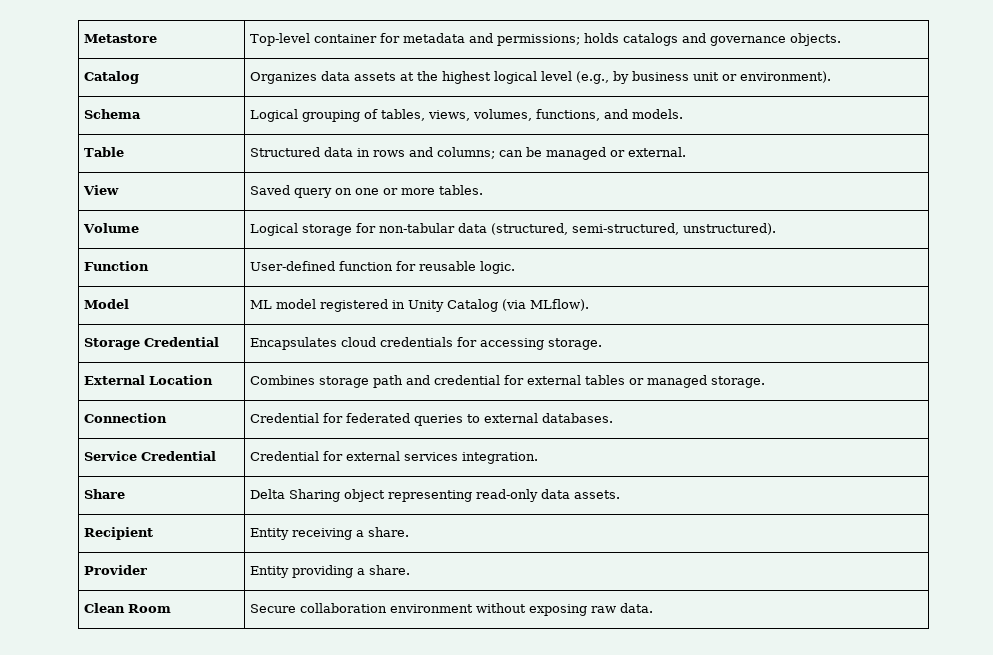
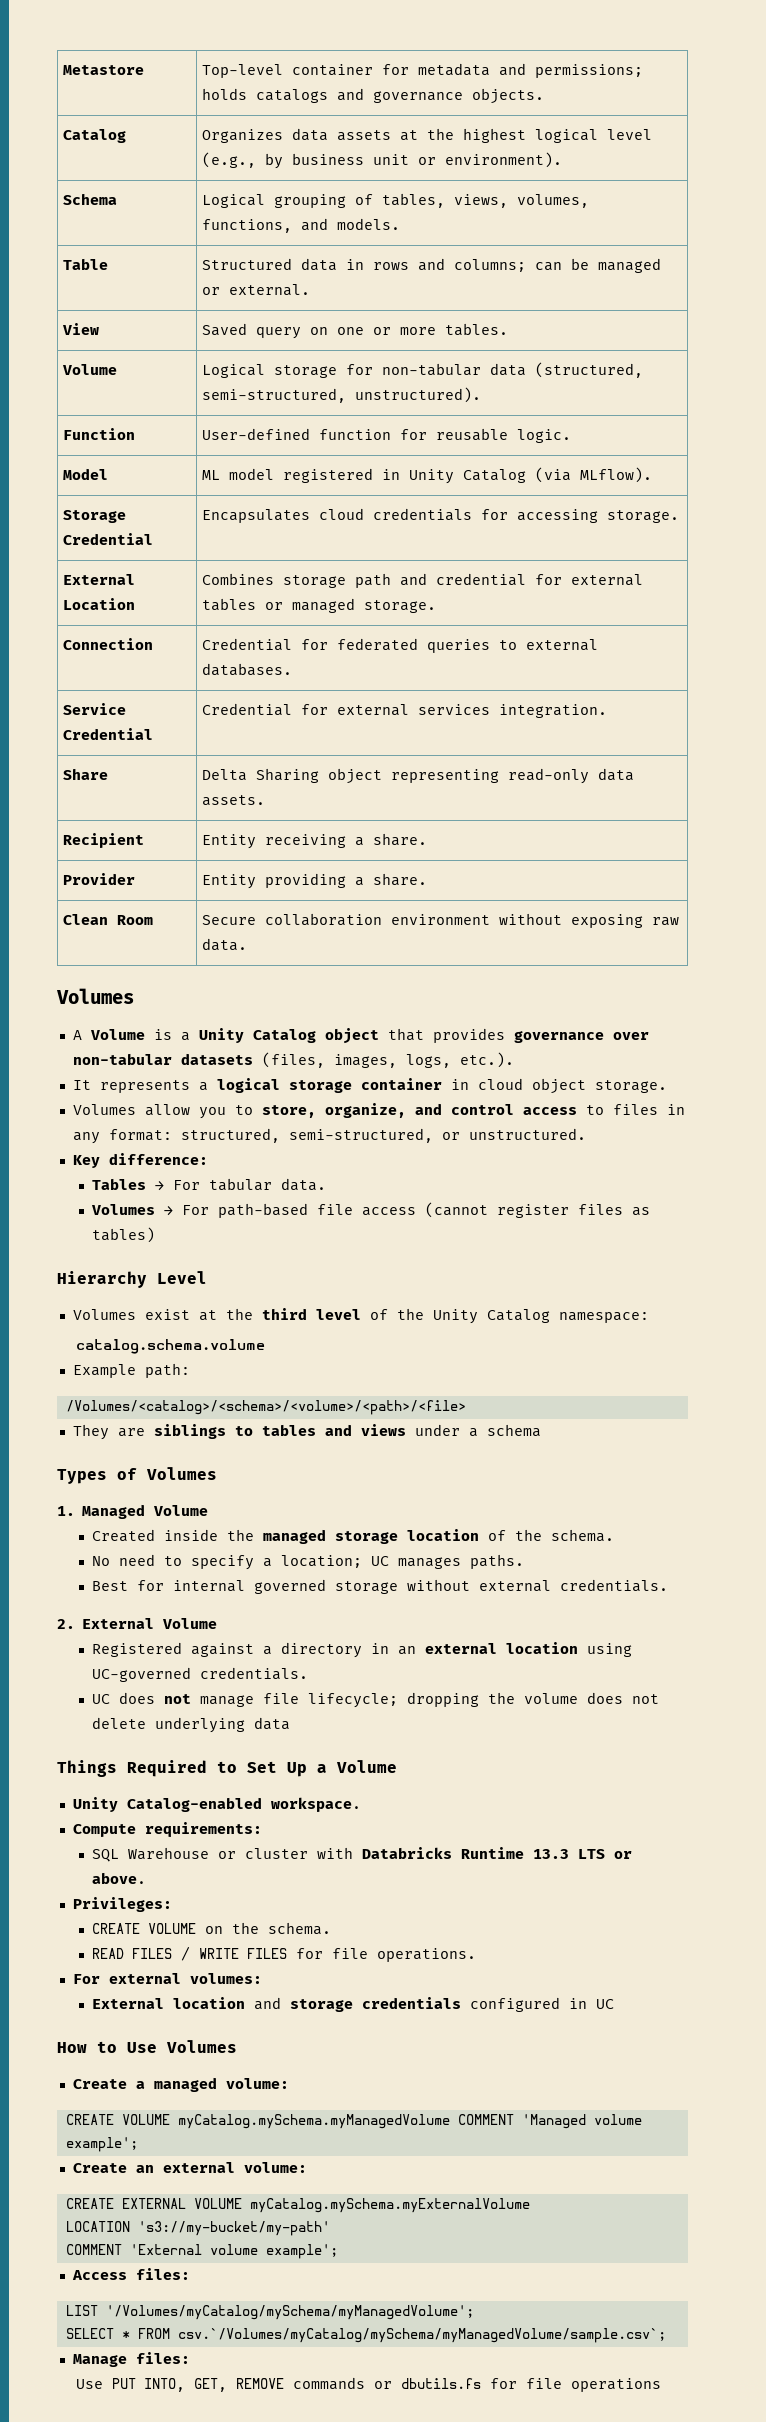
(654, 608) none -> [56,988,134,1004] [72,1028,649,1044] [72,1052,514,1068] [72,1078,667,1094] [72,1103,685,1119] [72,1128,586,1144] [72,1153,208,1168] [92,1178,327,1191] [92,1202,651,1218] [92,1227,156,1243] [57,1271,207,1288] [72,1308,649,1324] [76,1339,266,1354] [72,1363,190,1378] [65,1400,466,1415] [72,1424,541,1440] [57,1467,217,1484] [57,1504,209,1519] [92,1529,615,1544] [92,1554,525,1570] [92,1579,669,1594] [57,1618,218,1629] [92,1642,633,1658] [92,1667,309,1682] [92,1692,660,1708] [92,1717,291,1733] [57,1760,397,1777] [72,1797,361,1812] [72,1822,262,1837] [92,1847,633,1862] [92,1872,147,1884] [72,1897,172,1912] [92,1922,332,1935] [92,1946,477,1962] [72,1973,262,1984] [92,1997,615,2012] [57,2040,237,2053] [72,2077,289,2092] [65,2114,642,2129] [65,2137,138,2152] [72,2162,307,2173] [65,2198,530,2213] [65,2221,330,2236] [65,2244,338,2259] [71,2268,190,2280] [65,2305,474,2320] [65,2328,666,2343] [72,2352,190,2367] [76,2377,662,2392] // Volumes // A Volume is a Unity Catalog object that provides governance over non-tabular datasets (files, images, logs, etc.). // It represents a logical storage container in cloud object storage. // Volumes allow you to store, organize, and control access to files in any format: structured, semi-structured, or unstructured. // Key difference: // Tables → For tabular data. // Volumes → For path-based file access (cannot register files as tables) // Hierarchy Level // Volumes exist at the third level of the Unity Catalog namespace: // catalog.schema.volume // Example path: // /Volumes/<catalog>/<schema>/<volume>/<path>/<file> // They are siblings to tables and views under a schema // Types of Volumes // 1. Managed Volume // Created inside the managed storage location of the schema. // No need to specify a location; UC manages paths. // Best for internal governed storage without external credentials. // 2. External Volume // Registered against a directory in an external location using UC-governed credentials. // UC does not manage file lifecycle; dropping the volume does not delete underlying data // Things Required to Set Up a Volume // Unity Catalog-enabled workspace. // Compute requirements: // SQL Warehouse or cluster with Databricks Runtime 13.3 LTS or above. // Privileges: // CREATE VOLUME on the schema. // READ FILES / WRITE FILES for file operations. // For external volumes: // External location and storage credentials configured in UC // How to Use Volumes // Create a managed volume: // CREATE VOLUME myCatalog.mySchema.myManagedVolume COMMENT 'Managed volume example'; // Create an external volume: // CREATE EXTERNAL VOLUME myCatalog.mySchema.myExternalVolume // LOCATION 's3://my-bucket/my-path' // COMMENT 'External volume example'; // Access files: // LIST '/Volumes/myCatalog/mySchema/myManagedVolume'; // SELECT * FROM csv.`/Volumes/myCatalog/mySchema/myManagedVolume/sample.csv`; // Manage files: // Use PUT INTO, GET, REMOVE commands or dbutils.fs for file operations

